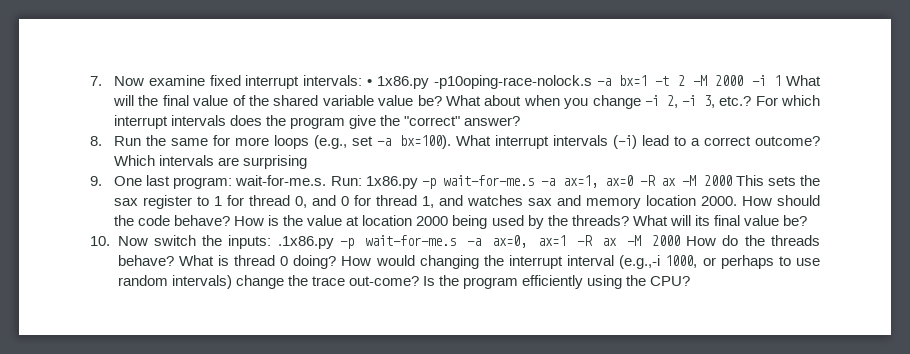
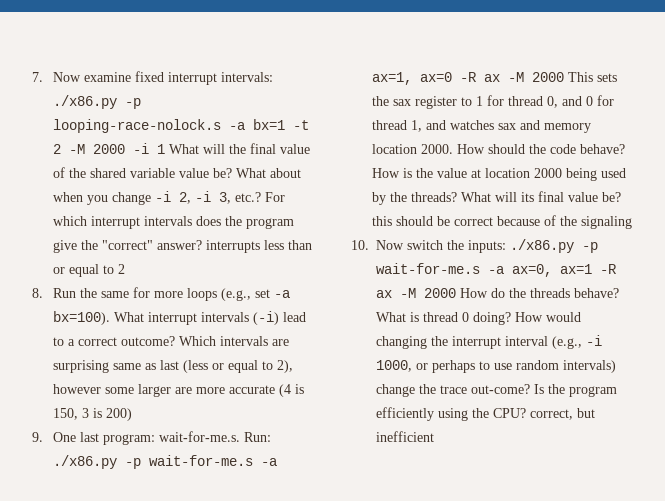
[367,75,592,89] • 1x86.py -p10oping-race-nolock.s -> [52,95,141,109] [52,119,221,133] ./x86.py -p looping-race-nolock.s
(521, 121) none -> [205,240,312,253] [52,264,125,277] interrupts less than or equal to 2
(308, 162) none -> [112,360,293,373] [52,384,304,397] [52,408,132,421] same as last (less or equal to 2), however some larger are more accurate (4 is 150, 3 is 200)
[365,176,418,189] 1x86.py -> [52,455,117,469] ./x86.py
(807, 220) none -> [371,215,632,229] this should be correct because of the signaling
[277,236,334,249] .1x86.py -> [510,239,574,253] ./x86.py
[619,255,661,269] (e.g.,-i -> [552,335,602,349] (e.g., -i
(691, 281) none -> [530,408,595,420] [376,431,434,442] correct, but inefficient

